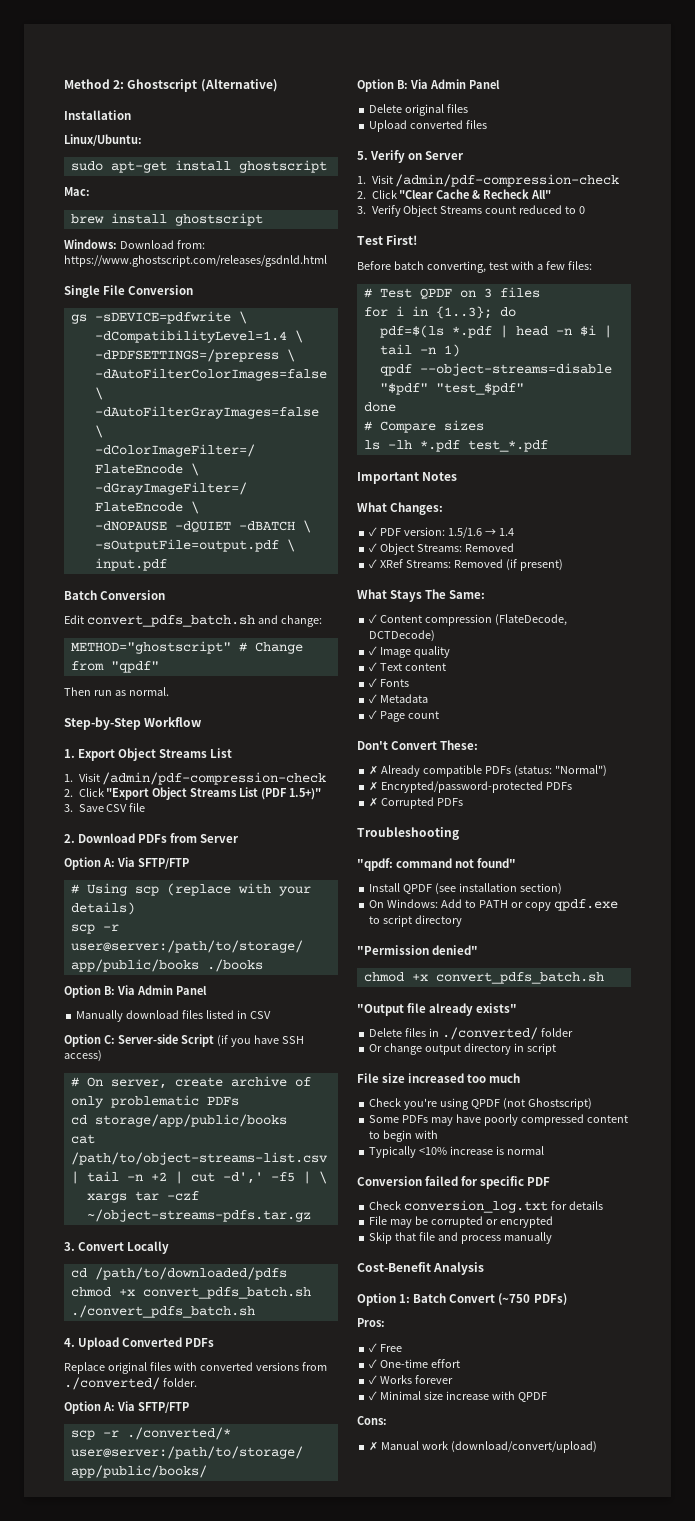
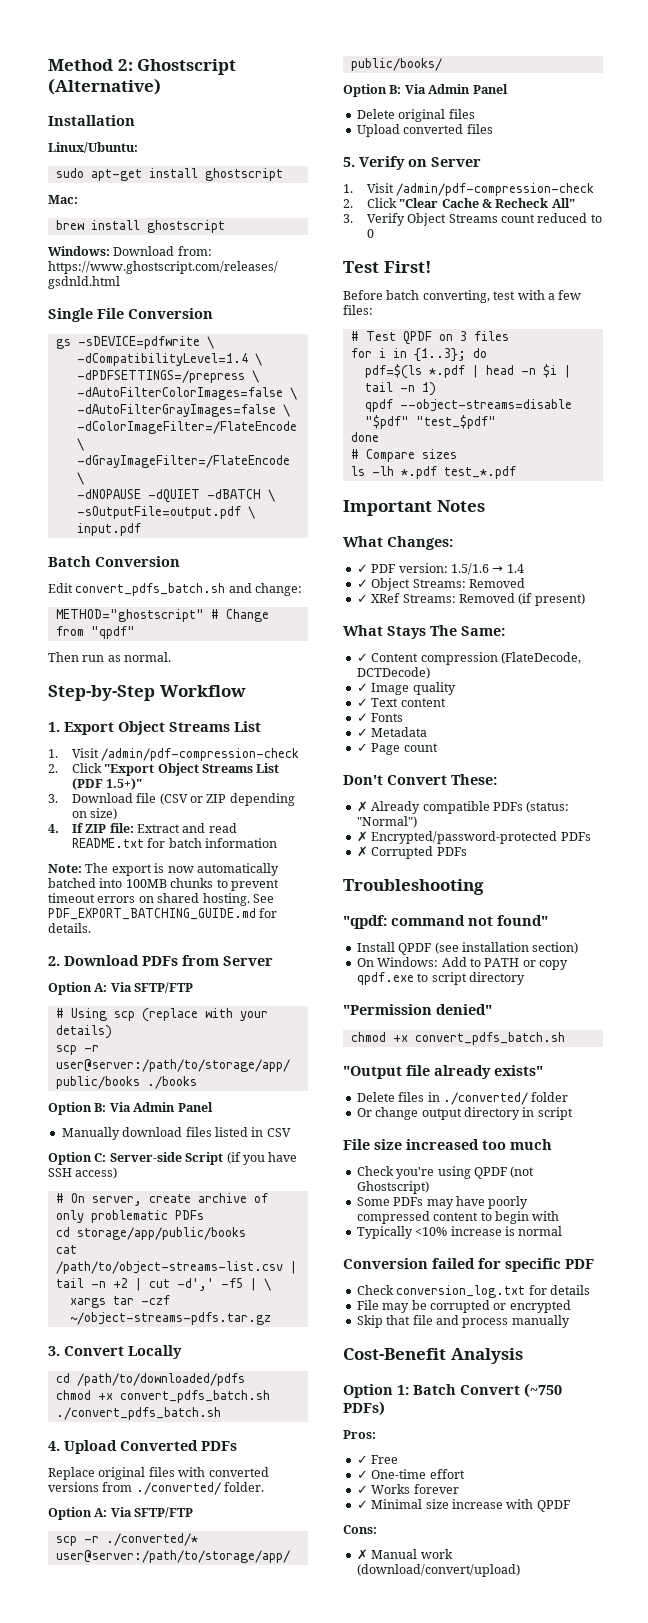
[78,803,146,812] Save CSV file -> [71,793,295,806] [71,808,118,820] [48,823,237,833] [71,838,277,848] [48,863,279,876] [48,878,279,891] [48,893,274,906] [48,908,278,920] [48,923,91,933] Download file (CSV or ZIP depending on size) // 4. If ZIP file: Extract and read README.txt for batch information // Note: The export is now automatically batched into 100MB chunks to prevent timeout errors on shared hosting. See PDF_EXPORT_BATCHING_GUIDE.md for details.

